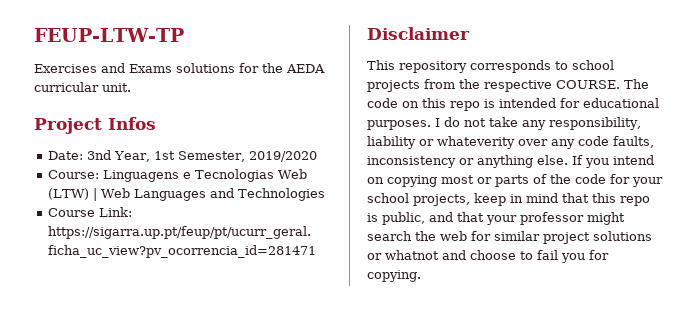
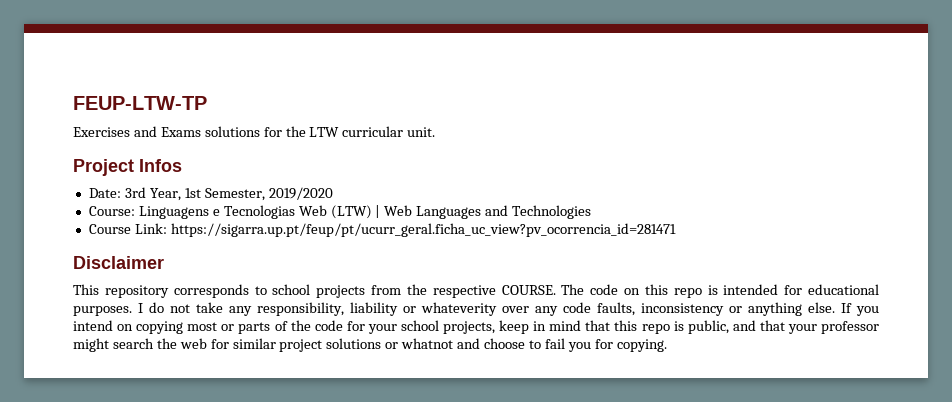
[286,64,325,73] AEDA -> [309,127,340,137] LTW
[87,150,112,160] 3nd -> [124,187,146,198] 3rd

